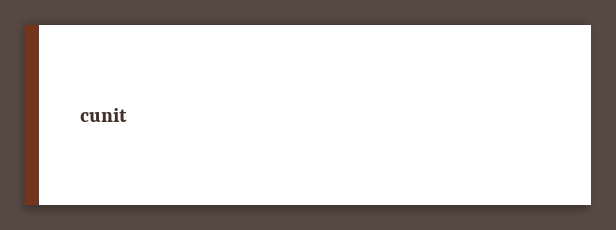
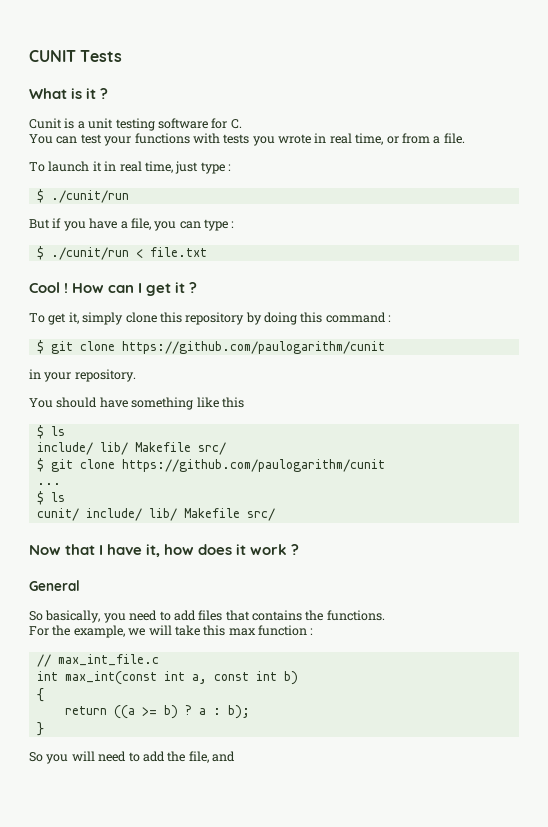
[80,108,127,122] cunit -> [29,50,123,62] [29,88,109,99] [29,118,242,131] [29,133,465,146] [29,161,231,174] [36,189,129,203] [29,218,235,231] [36,246,207,260] [29,282,198,296] [29,312,392,325] [36,340,385,354] [29,369,136,382] [29,397,244,410] [36,425,65,439] [36,442,226,455] [36,458,385,472] [36,483,61,485] [36,491,65,505] [36,508,275,521] [29,544,300,557] [29,580,80,591] [29,610,385,623] [29,625,314,638] [36,654,159,667] [36,671,298,685] [36,688,44,702] [64,705,250,719] [36,722,44,736] [29,751,235,764] CUNIT Tests // What is it ? // Cunit is a unit testing software for C. // You can test your functions with tests you wrote in real time, or from a file. // To launch it in real time, just type : // $ ./cunit/run // But if you have a file, you can type : // $ ./cunit/run < file.txt // Cool ! How can I get it ? // To get it, simply clone this repository by doing this command : // $ git clone https://github.com/paulogarithm/cunit // in your repository. // You should have something like this // $ ls // include/ lib/ Makefile src/ // $ git clone https://github.com/paulogarithm/cunit // ... // $ ls // cunit/ include/ lib/ Makefile src/ // Now that I have it, how does it work ? // General // So basically, you need to add files that contains the functions. // For the example, we will take this max function : // // max_int_file.c // int max_int(const int a, const int b) // { // return ((a >= b) ? a : b); // } // So you will need to add the file, and

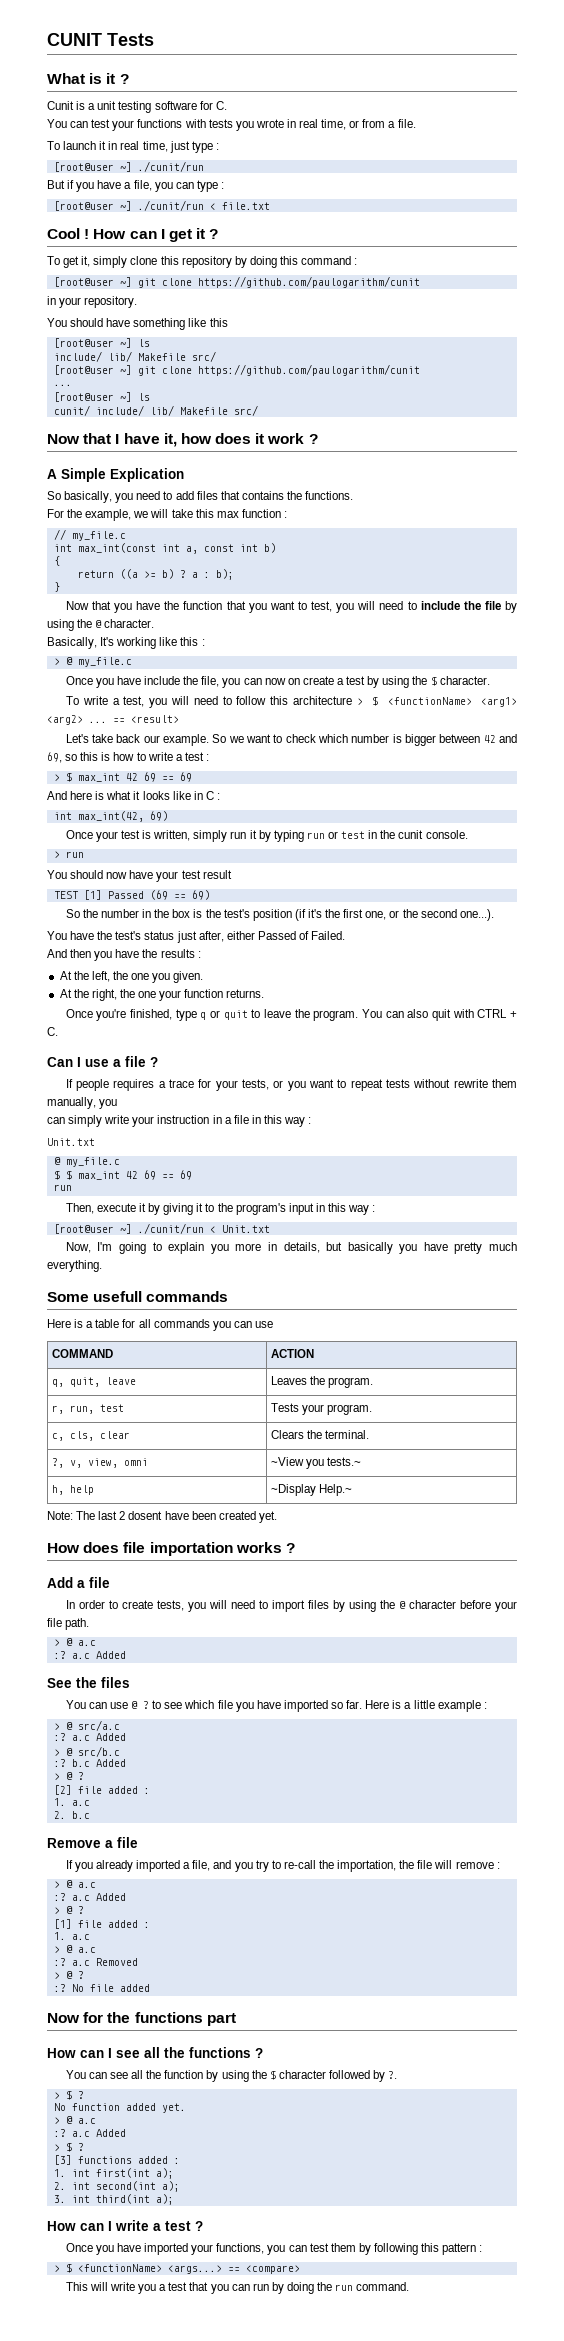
[36,189,44,203] $ -> [53,162,132,172] [root@user ~]
[36,246,44,260] $ -> [53,201,132,211] [root@user ~]
[36,340,44,354] $ -> [53,277,132,287] [root@user ~]
[36,425,44,439] $ -> [53,338,132,348] [root@user ~]
[36,458,44,472] $ -> [53,365,132,375] [root@user ~]
[36,491,44,505] $ -> [53,392,132,402] [root@user ~]
[29,580,80,591] General -> [47,468,184,482] A Simple Explication
[57,654,159,666] max_int_file.c -> [71,531,126,541] my_file.c
[29,751,235,764] So you will need to add the file, and -> [65,601,517,613] [47,619,155,631] [47,637,205,649] [53,657,132,667] [65,676,490,688] [65,696,517,708] [47,715,179,725] [65,734,517,746] [47,752,209,763] [53,772,192,782] [47,791,220,800] [53,811,168,822] [65,830,468,842] [53,851,84,858] [47,870,232,882] [53,890,210,900] [65,909,494,921] [47,931,346,943] [47,949,201,961] [59,971,204,983] [59,989,265,1001] [65,1009,517,1021] [47,1027,58,1036] [47,1056,158,1067] [65,1079,517,1091] [47,1097,118,1109] [47,1115,312,1127] [47,1138,95,1146] [53,1157,120,1167] [53,1170,192,1180] [53,1184,72,1191] [65,1203,376,1215] [53,1223,270,1234] [65,1242,517,1254] [47,1260,102,1272] [47,1291,229,1302] [47,1319,273,1331] [51,1349,113,1358] [270,1349,314,1358] [51,1377,136,1387] [270,1376,373,1388] [51,1404,124,1414] [270,1403,372,1415] [51,1431,130,1441] [270,1430,369,1439] [51,1458,148,1468] [270,1457,361,1469] [51,1485,94,1495] [270,1484,352,1496] [47,1511,277,1523] [47,1542,295,1556] [47,1577,110,1588] [65,1600,518,1612] [47,1618,90,1630] [53,1638,96,1646] [53,1651,126,1659] [47,1677,130,1688] [65,1700,487,1712] [53,1720,120,1731] [53,1733,126,1741] [53,1746,120,1757] [53,1759,126,1767] [53,1772,84,1780] [53,1785,150,1795] [53,1798,90,1806] [53,1811,90,1819] [47,1837,138,1848] [65,1860,500,1872] [53,1880,96,1888] [53,1893,126,1901] [53,1906,84,1914] [53,1919,150,1929] [53,1932,90,1940] [53,1945,96,1953] [53,1958,138,1966] [53,1971,84,1979] [53,1984,150,1992] [47,2012,236,2026] [47,2047,263,2058] [65,2070,398,2082] [53,2090,84,2100] [53,2103,186,2113] [53,2116,96,2124] [53,2129,126,2137] [53,2142,84,2152] [53,2155,180,2165] [53,2168,174,2179] [53,2181,180,2192] [53,2194,174,2205] [47,2220,203,2231] [65,2243,483,2255] [53,2263,300,2274] [65,2282,410,2294] Now that you have the function that you want to test, you will need to include the file by using the @ character. // Basically, It's working like this : // > @ my_file.c // Once you have include the file, you can now on create a test by using the $ character. // To write a test, you will need to follow this architecture > $ <functionName> <arg1> <arg2> ... == <result> // Let's take back our example. So we want to check which number is bigger between 42 and 69, so this is how to write a test : // > $ max_int 42 69 == 69 // And here is what it looks like in C : // int max_int(42, 69) // Once your test is written, simply run it by typing run or test in the cunit console. // > run // You should now have your test result // TEST [1] Passed (69 == 69) // So the number in the box is the test's position (if it's the first one, or the second one...). // You have the test's status just after, either Passed of Failed. // And then you have the results : // At the left, the one you given. // At the right, the one your function returns. // Once you're finished, type q or quit to leave the program. You can also quit with CTRL + C. // Can I use a file ? // If people requires a trace for your tests, or you want to repeat tests without rewrite them manually, you // can simply write your instruction in a file in this way : // Unit.txt // @ my_file.c // $ $ max_int 42 69 == 69 // run // Then, execute it by giving it to the program's input in this way : // [root@user ~] ./cunit/run < Unit.txt // Now, I'm going to explain you more in details, but basically you have pretty much everything. // Some usefull commands // Here is a table for all commands you can use // COMMAND | ACTION // q, quit, leave | Leaves the program. // r, run, test | Tests your program. // c, cls, clear | Clears the terminal. // ?, v, view, omni | ~View you tests.~ // h, help | ~Display Help.~ // Note: The last 2 dosent have been created yet. // How does file importation works ? // Add a file // In order to create tests, you will need to import files by using the @ character before your file path. // > @ a.c // :? a.c Added // See the files // You can use @ ? to see which file you have imported so far. Here is a little example : // > @ src/a.c // :? a.c Added // > @ src/b.c // :? b.c Added // > @ ? // [2] file added : // 1. a.c // 2. b.c // Remove a file // If you already imported a file, and you try to re-call the importation, the file will remove : // > @ a.c // :? a.c Added // > @ ? // [1] file added : // 1. a.c // > @ a.c // :? a.c Removed // > @ ? // :? No file added // Now for the functions part // How can I see all the functions ? // You can see all the function by using the $ character followed by ?. // > $ ? // No function added yet. // > @ a.c // :? a.c Added // > $ ? // [3] functions added : // 1. int first(int a); // 2. int second(int a); // 3. int third(int a); // How can I write a test ? // Once you have imported your functions, you can test them by following this pattern : // > $ <functionName> <args...> == <compare> // This will write you a test that you can run by doing the run command.

